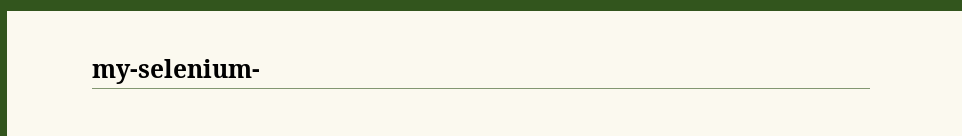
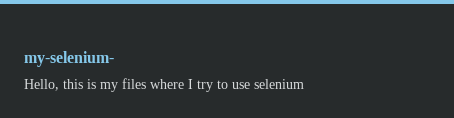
(260, 71) none -> [24,78,304,92] // Hello, this is my files where I try to use selenium

